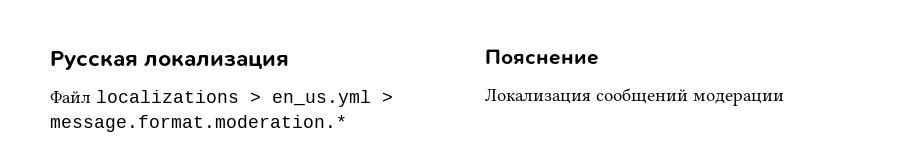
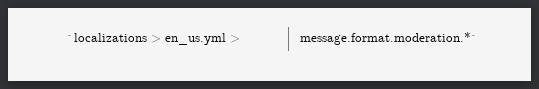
[50,51,290,70] [50,90,393,107] [50,115,347,132] [485,49,599,65] [485,88,784,106] Русская локализация // Файл localizations > en_us.yml > message.format.moderation.* // Пояснение // Локализация сообщений модерации -> [67,32,478,45] `localizations > en_us.yml > message.format.moderation.*`

